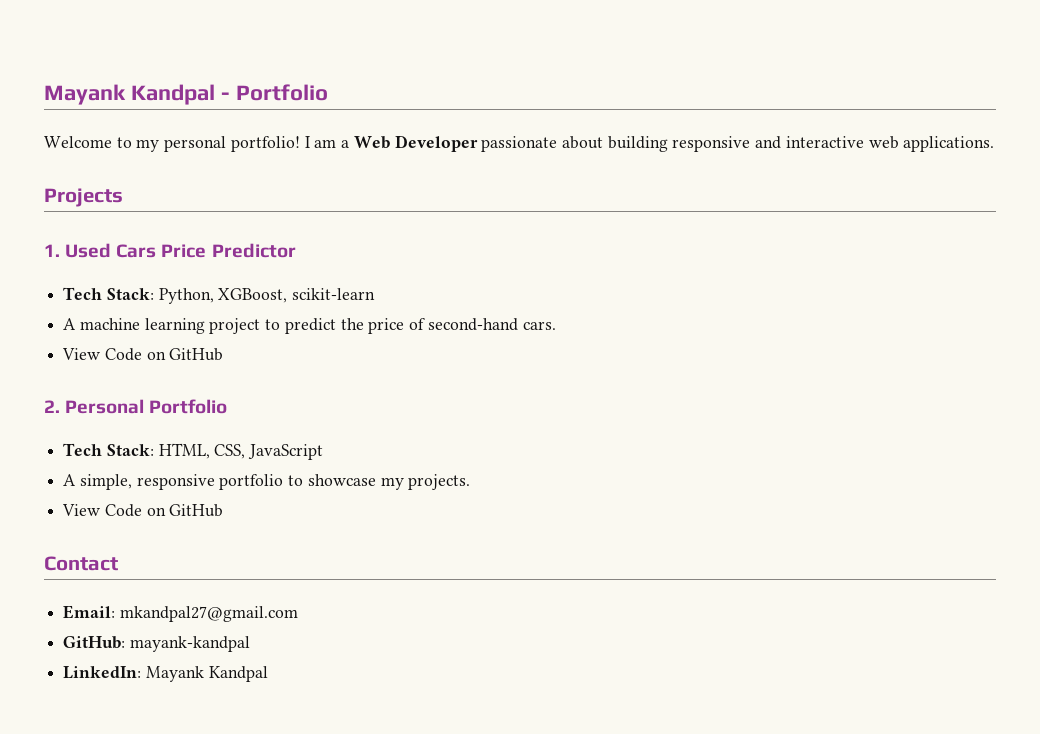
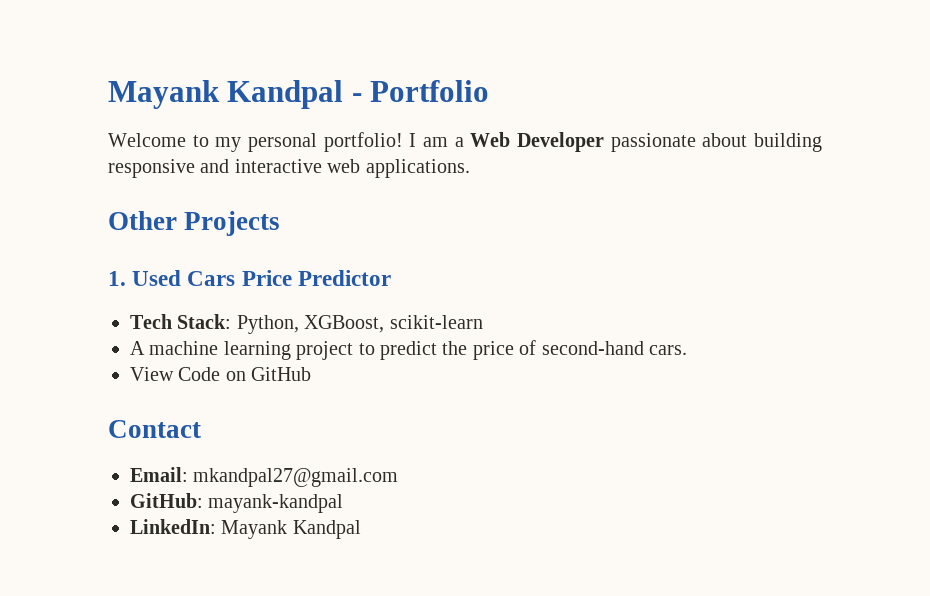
(995, 144) none -> [108,211,177,230] Other
[44,399,228,414] [63,443,324,460] [63,474,471,490] [62,504,224,517] // 2. Personal Portfolio // Tech Stack: HTML, CSS, JavaScript // A simple, responsive portfolio to showcase my projects. // View Code on GitHub -> (312, 374) none

